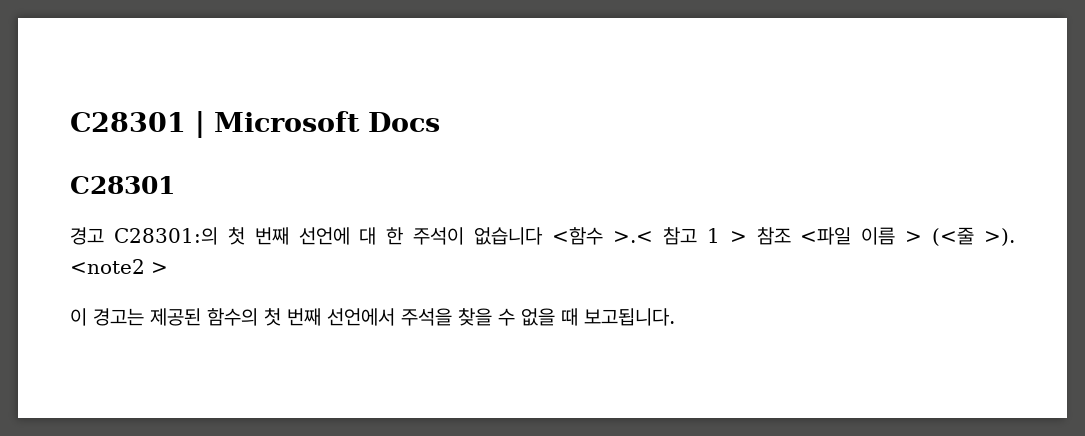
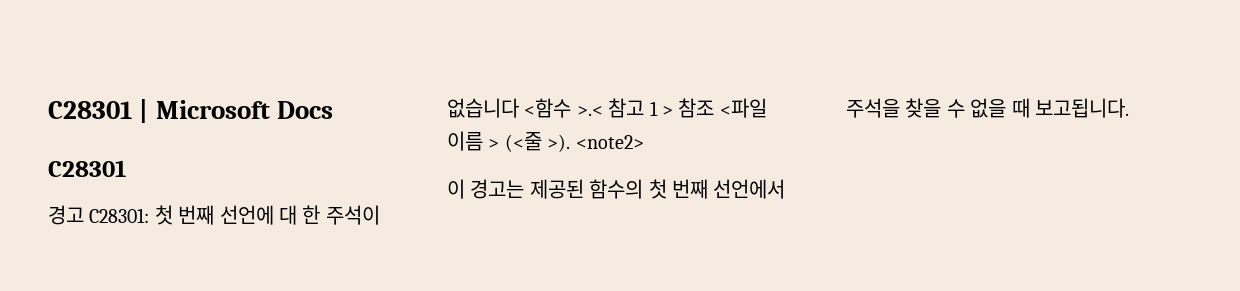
[113,227,218,245] C28301:의 -> [89,208,150,223] C28301:
[70,259,168,274] <note2 > -> [575,135,644,149] <note2>

